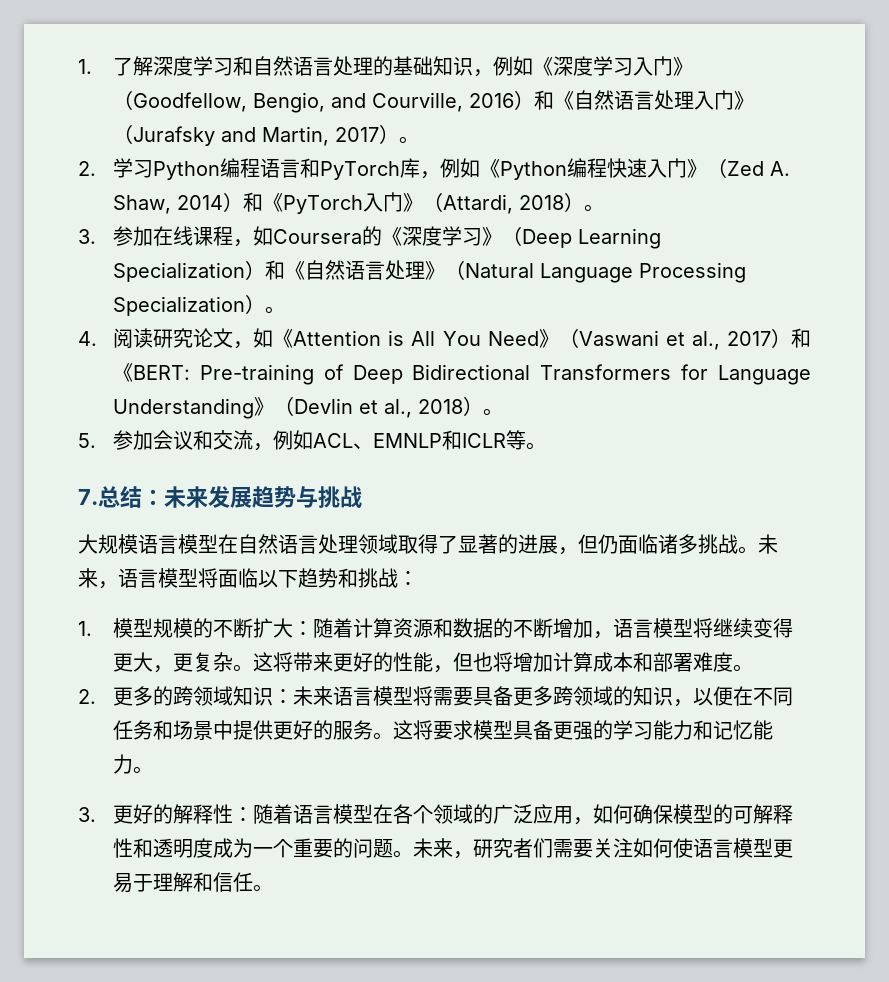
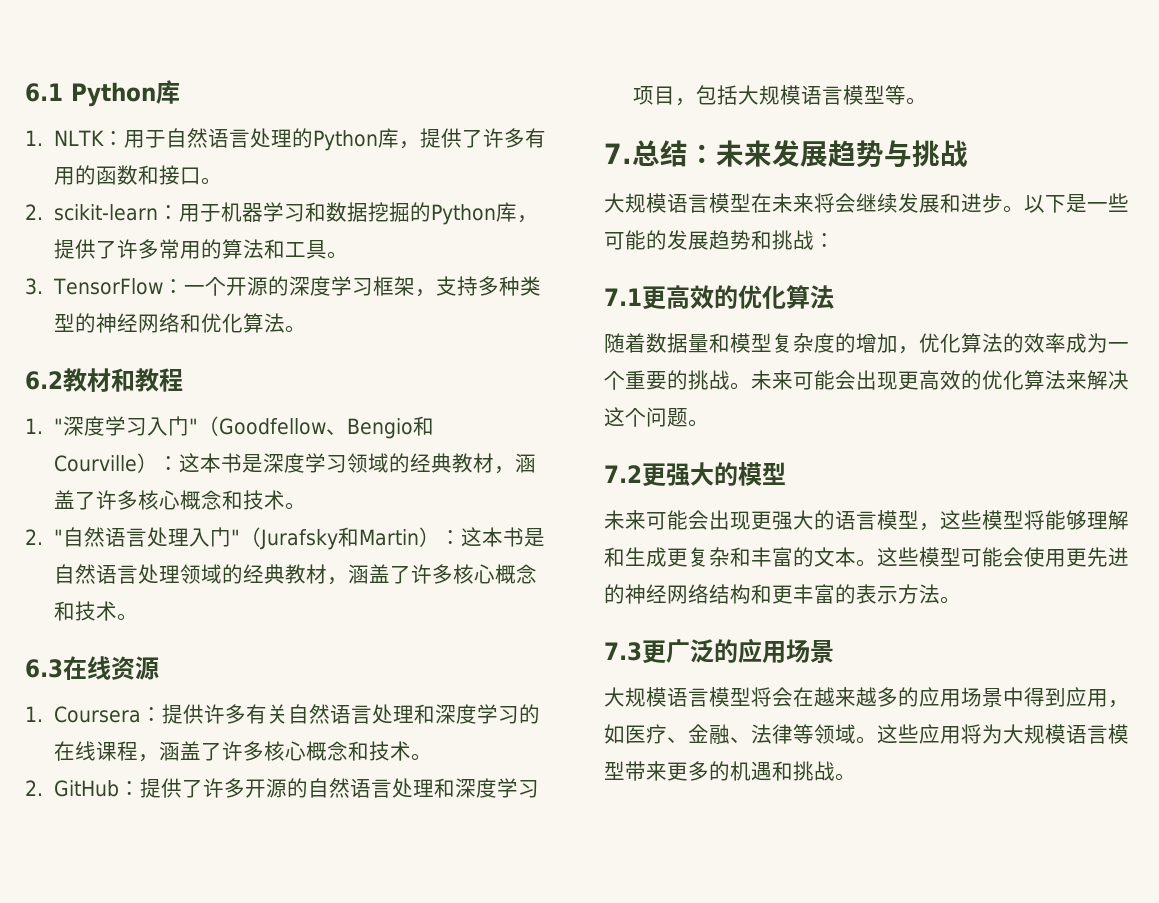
[78,56,694,77] [113,90,755,113] [113,124,420,146] [78,158,791,180] [113,192,605,214] [78,226,662,249] [113,260,747,283] [113,294,286,316] [78,328,812,350] [113,363,811,385] [113,396,504,419] [78,430,507,451] 1.了解深度学习和自然语言处理的基础知识，例如《深度学习入门》（Goodfellow, Bengio, and Courville, 2016）和《自然语言处理入门》（Jurafsky and Martin, 2017）。 // 2.学习Python编程语言和PyTorch库，例如《Python编程快速入门》（Zed A. Shaw, 2014）和《PyTorch入门》（Attardi, 2018）。 // 3.参加在线课程，如Coursera的《深度学习》（Deep Learning Specialization）和《自然语言处理》（Natural Language Processing Specialization）。 // 4.阅读研究论文，如《Attention is All You Need》（Vaswani et al., 2017）和《BERT: Pre-training of Deep Bidirectional Transformers for Language Understanding》（Devlin et al., 2018）。 // 5.参加会议和交流，例如ACL、EMNLP和ICLR -> [25,80,180,107] [25,128,547,151] [54,165,223,185] [25,202,539,225] [54,239,349,259] [25,276,542,297] [54,313,307,333] [25,368,183,392] [25,416,435,439] [54,453,537,474] [54,490,307,510] [25,527,546,550] [54,564,538,585] [54,601,139,621] [25,656,159,680] [25,704,541,724] [54,741,433,762] [25,778,540,798] [633,85,886,106] 6.1 Python库 // 1. NLTK：用于自然语言处理的Python库，提供了许多有用的函数和接口。 // 2. scikit-learn：用于机器学习和数据挖掘的Python库，提供了许多常用的算法和工具。 // 3. TensorFlow：一个开源的深度学习框架，支持多种类型的神经网络和优化算法。 // 6.2教材和教程 // 1. "深度学习入门"（Goodfellow、Bengio和Courville）：这本书是深度学习领域的经典教材，涵盖了许多核心概念和技术。 // 2. "自然语言处理入门"（Jurafsky和Martin）：这本书是自然语言处理领域的经典教材，涵盖了许多核心概念和技术。 // 6.3在线资源 // 1. Coursera：提供许多有关自然语言处理和深度学习的在线课程，涵盖了许多核心概念和技术。 // 2. GitHub：提供了许多开源的自然语言处理和深度学习项目，包括大规模语言模型
[238,534,778,555] [78,568,418,589] [78,618,794,639] [113,652,754,673] [78,686,794,707] [113,720,774,740] [113,754,154,774] [78,804,794,825] [113,838,794,859] [113,872,254,893] 自然语言处理领域取得了显著的进展，但仍面临诸多挑战。未来，语言模型将面临以下趋势和挑战： // 1.模型规模的不断扩大：随着计算资源和数据的不断增加，语言模型将继续变得更大，更复杂。这将带来更好的性能，但也将增加计算成本和部署难度。 // 2.更多的跨领域知识：未来语言模型将需要具备更多跨领域的知识，以便在不同任务和场景中提供更好的服务。这将要求模型具备更强的学习能力和记忆能力。 // 3.更好的解释性：随着语言模型在各个领域的广泛应用，如何确保模型的可解释性和透明度成为一个重要的问题。未来，研究者们需要关注如何使语言模型更易于理解和信任 -> [772,193,1129,213] [604,230,835,250] [604,285,834,310] [604,333,1129,354] [604,370,1129,390] [604,407,709,427] [604,462,786,487] [604,510,1129,531] [604,547,1129,567] [604,584,961,604] [604,639,834,664] [604,687,1129,708] [604,724,1129,744] [604,761,835,781] 未来将会继续发展和进步。以下是一些可能的发展趋势和挑战： // 7.1更高效的优化算法 // 随着数据量和模型复杂度的增加，优化算法的效率成为一个重要的挑战。未来可能会出现更高效的优化算法来解决这个问题。 // 7.2更强大的模型 // 未来可能会出现更强大的语言模型，这些模型将能够理解和生成更复杂和丰富的文本。这些模型可能会使用更先进的神经网络结构和更丰富的表示方法。 // 7.3更广泛的应用场景 // 大规模语言模型将会在越来越多的应用场景中得到应用，如医疗、金融、法律等领域。这些应用将为大规模语言模型带来更多的机遇和挑战

